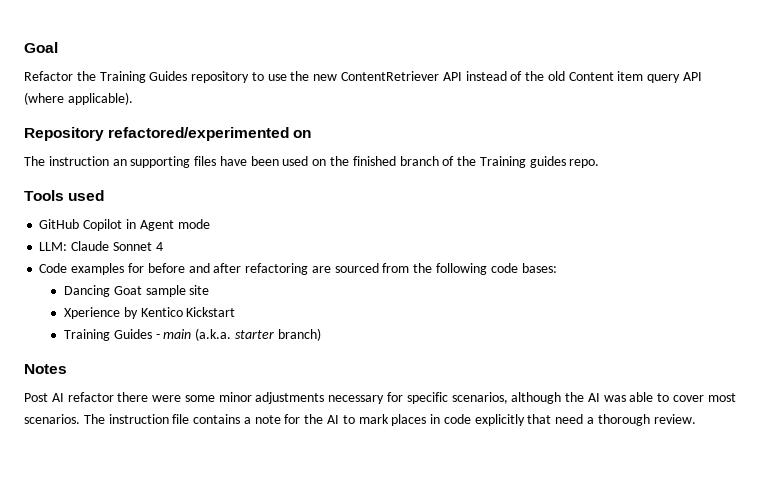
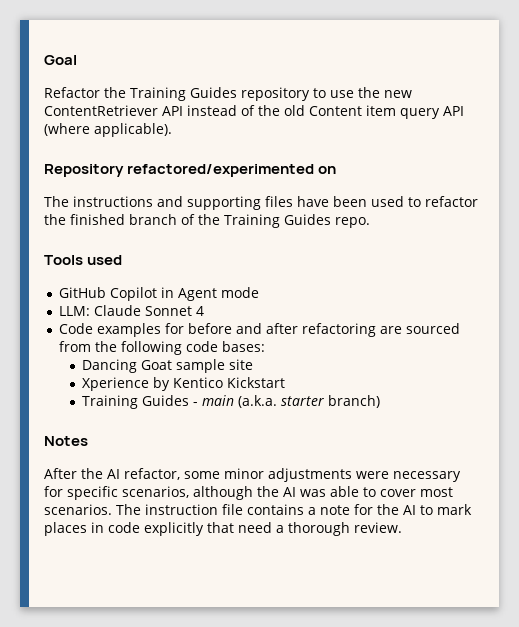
[48,156,127,166] instruction an -> [73,196,183,207] instructions and
[312,159,327,166] on -> [408,196,478,207] to refactor
[529,156,566,168] guides -> [284,214,331,225] Guides
[24,392,182,402] Post AI refactor there were -> [44,468,180,480] After the AI refactor,
(325, 398) none -> [356,471,389,479] were

